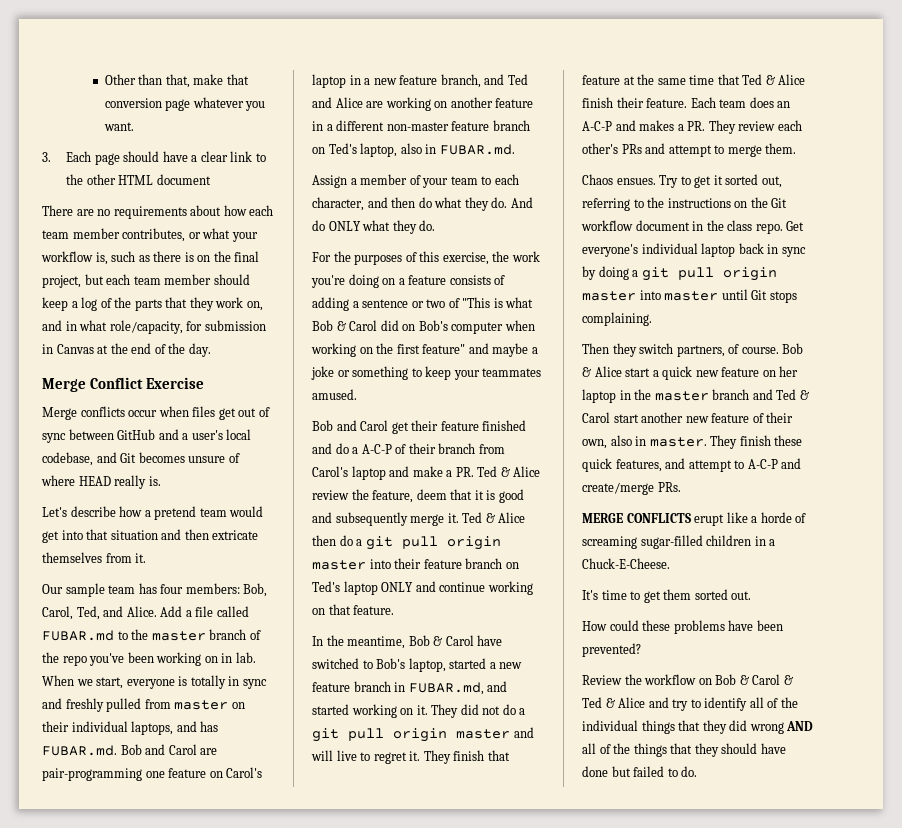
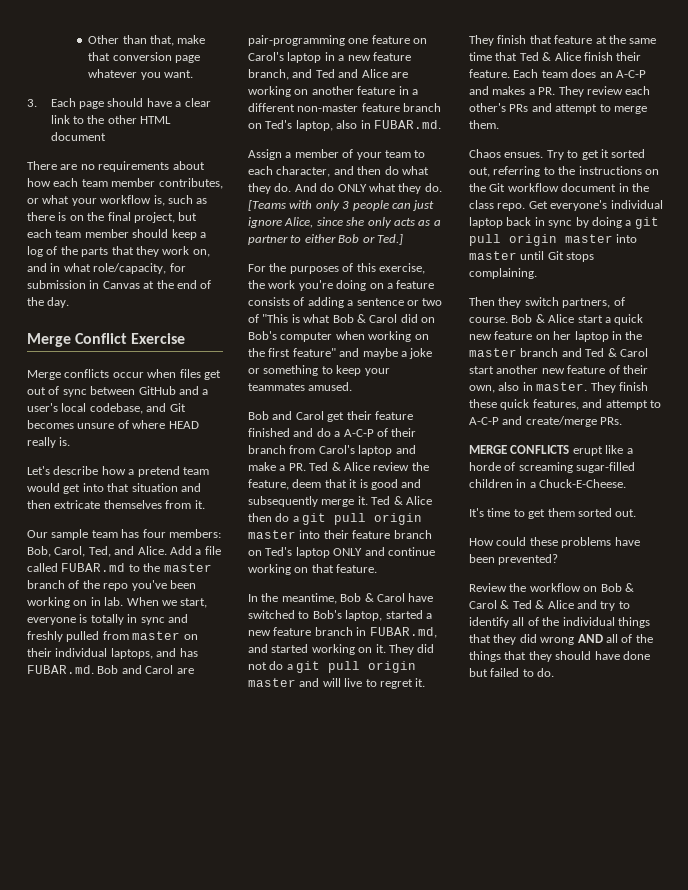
(436, 225) none -> [248,200,435,211] [248,217,441,228] [248,234,403,245] [Teams with only 3 people can just ignore Alice, since she only acts as a partner to either Bob or Ted.]

